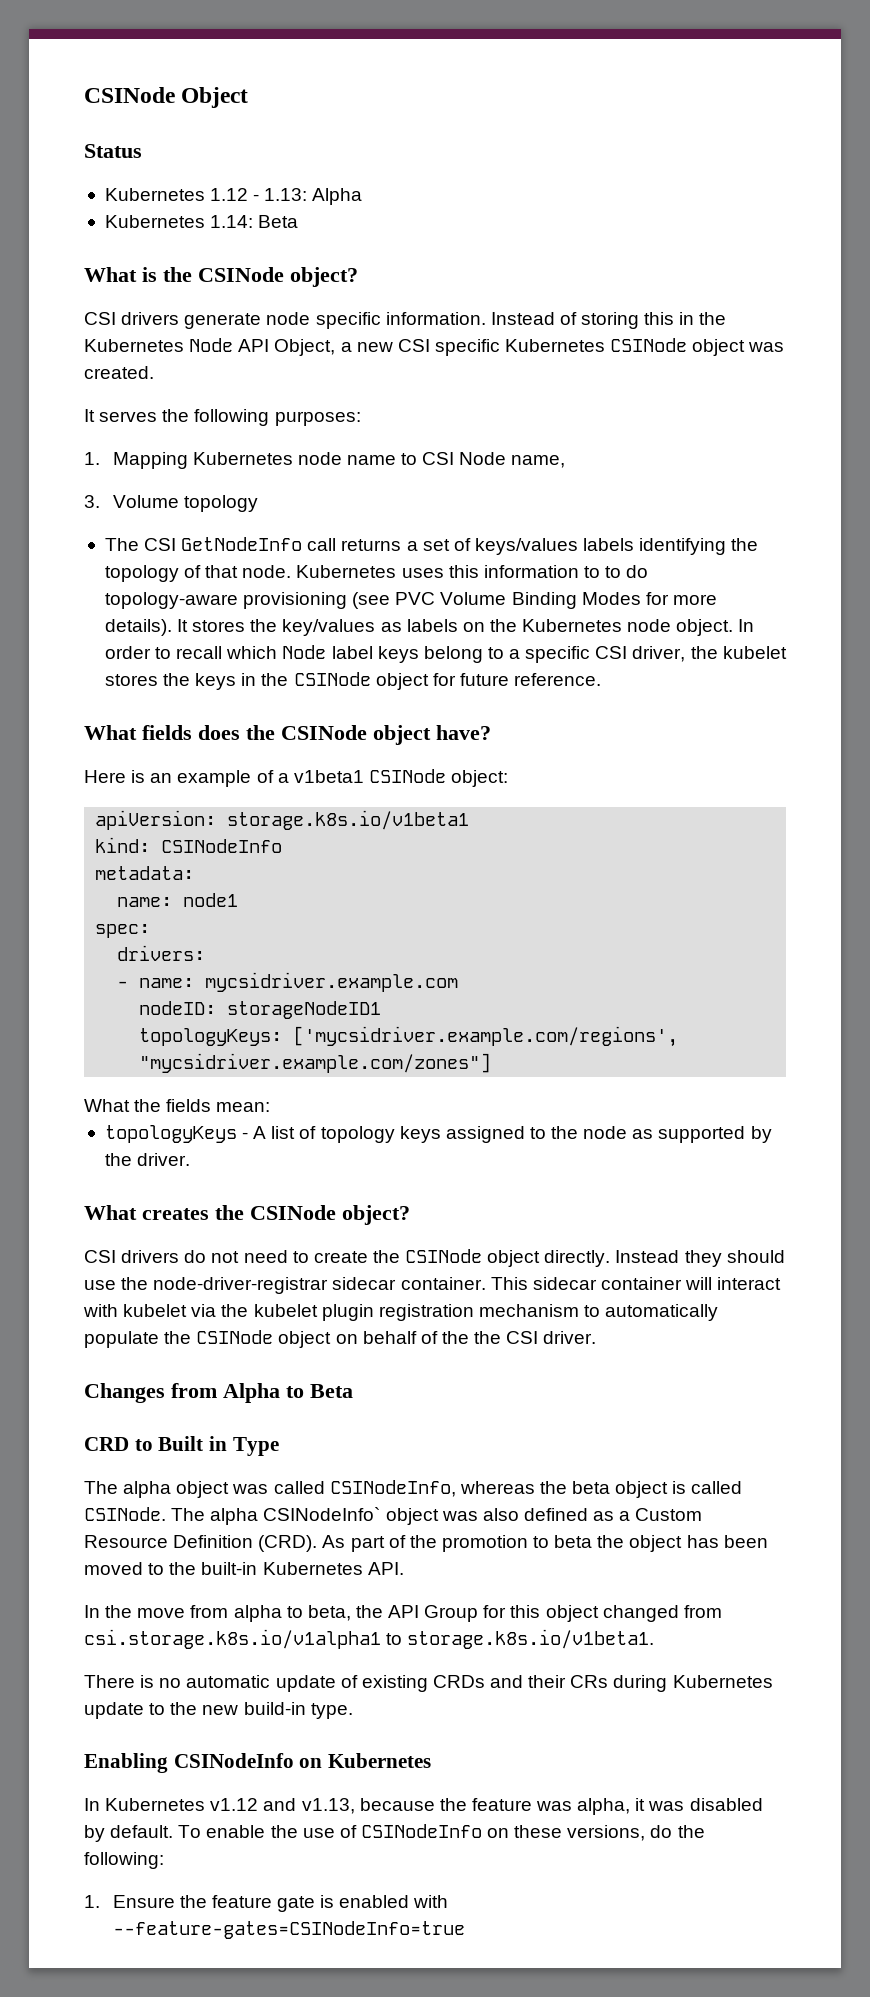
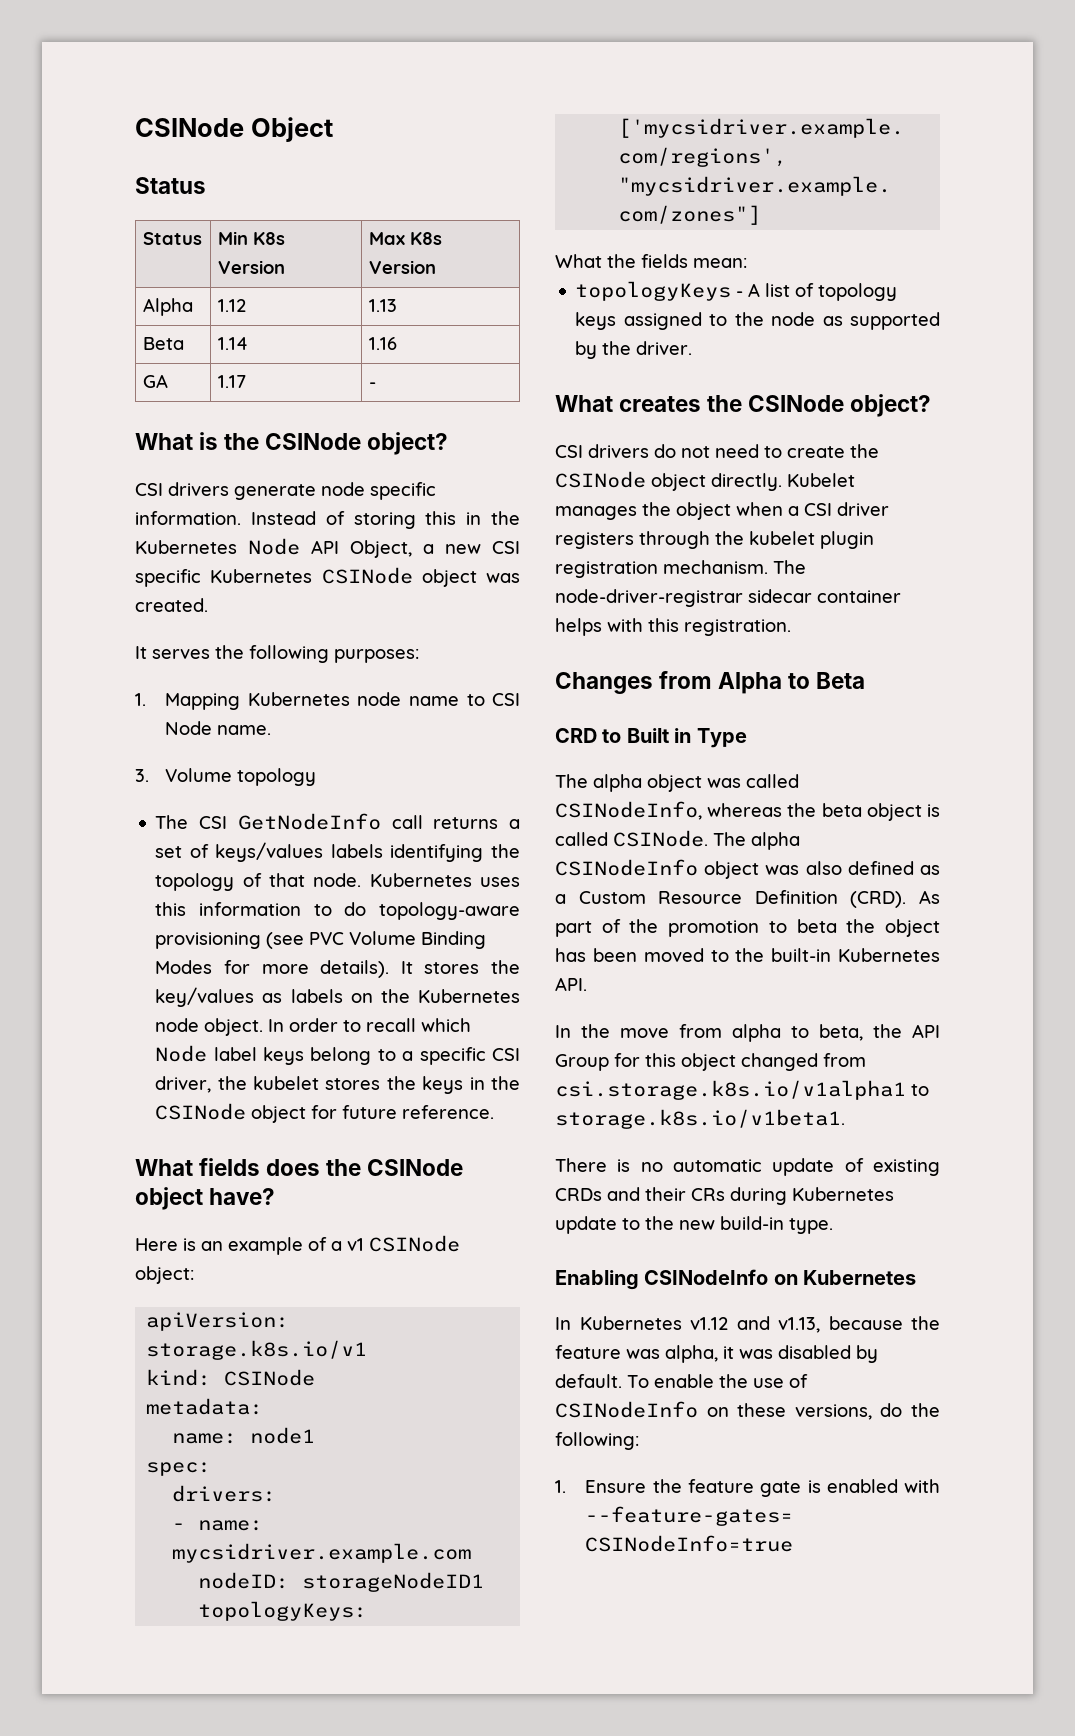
[104,188,363,205] [104,215,299,228] // Kubernetes 1.12 - 1.13: Alpha // Kubernetes 1.14: Beta -> [142,232,202,245] [217,231,285,245] [217,260,285,274] [368,232,442,245] [368,260,436,274] [142,298,193,316] [217,299,246,312] [368,299,397,312] [142,337,184,350] [217,337,248,350] [368,337,397,350] [142,374,168,388] [217,375,246,388] [368,382,376,388] // Status | Min K8s Version | Max K8s Version // Alpha | 1.12 | 1.13 // Beta | 1.14 | 1.16 // GA | 1.17 | -
[511,455,566,468] name, -> [217,725,272,735] name.
[605,566,622,578] to -> (332, 910) none
[293,770,364,783] v1beta1 -> [347,1238,364,1251] v1
[227,810,470,830] storage.k8s.io/v1beta1 -> [146,1340,368,1360] storage.k8s.io/v1
[161,839,283,853] CSINodeInfo -> [224,1369,316,1386] CSINode
[615,1250,785,1267] [84,1277,782,1294] [83,1304,719,1321] [84,1330,597,1348] Instead they should use the node-driver-registrar sidecar container. This sidecar container will interact with kubelet via the kubelet plugin registration mechanism to automatically populate the CSINode object on behalf of the the CSI driver. -> [787,473,855,487] [555,502,889,520] [555,531,874,549] [555,560,806,578] [555,589,901,607] [555,618,791,636] Kubelet manages the object when a CSI driver registers through the kubelet plugin registration mechanism. The node-driver-registrar sidecar container helps with this registration.
[263,1507,381,1521] CSINodeInfo` -> [555,859,698,876] CSINodeInfo

